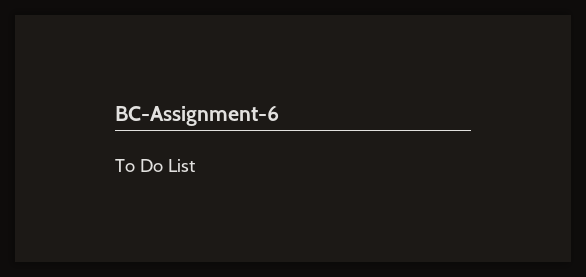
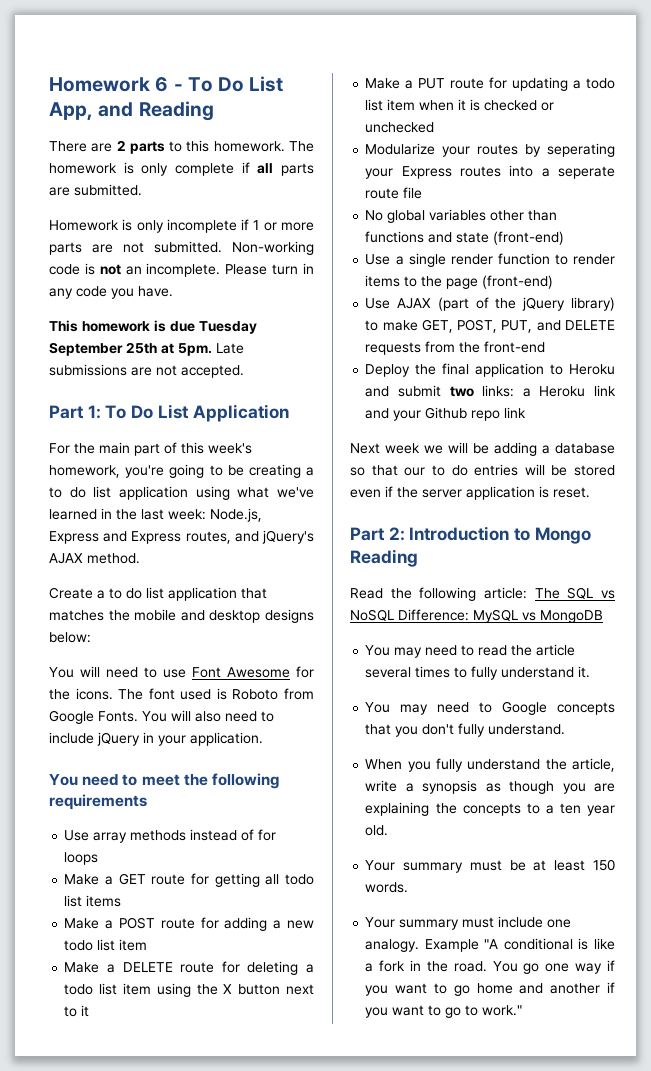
[115,106,279,126] [115,159,195,172] BC-Assignment-6 // To Do List -> [49,76,284,92] [49,101,214,121] [49,140,314,154] [49,162,314,176] [49,184,142,196] [49,219,314,233] [49,241,314,255] [49,263,314,277] [49,286,173,299] [49,320,257,334] [49,342,244,356] [49,364,244,378] [49,404,289,422] [49,442,252,456] [49,464,314,478] [49,486,314,500] [49,508,262,522] [49,530,314,544] [49,553,140,564] [49,587,267,601] [49,609,314,623] [49,632,91,643] [49,666,314,678] [49,688,314,700] [49,710,274,724] [49,732,263,746] [49,773,279,789] [49,794,147,810] [64,829,277,843] [64,852,99,865] [64,873,314,887] [64,895,122,907] [64,917,315,931] [64,939,148,951] [64,961,314,975] [64,983,315,997] [64,1005,90,1017] [365,77,615,91] [365,99,555,111] [365,122,435,133] [365,143,615,157] [365,165,615,179] [365,187,423,199] [365,209,558,223] [365,231,565,245] [365,253,615,267] [365,275,554,289] [365,297,615,311] [365,319,615,333] [365,341,546,355] [365,363,615,377] [365,385,616,397] [365,407,527,421] [350,442,615,456] [350,464,615,476] [350,486,590,500] [350,526,591,544] [350,549,418,567] [350,587,615,601] [350,609,603,623] [365,644,576,658] [365,666,591,680] [365,701,615,715] [365,723,566,737] [365,758,615,772] [365,780,615,794] [365,802,615,816] [365,825,389,836] [365,859,615,873] [365,882,409,893] [365,916,572,930] [365,938,615,952] [365,960,615,974] [365,982,615,996] [365,1005,523,1018] Homework 6 - To Do List App, and Reading // There are 2 parts to this homework. The homework is only complete if all parts are submitted. // Homework is only incomplete if 1 or more parts are not submitted. Non-working code is not an incomplete. Please turn in any code you have. // This homework is due Tuesday September 25th at 5pm. Late submissions are not accepted. // Part 1: To Do List Application // For the main part of this week's homework, you're going to be creating a to do list application using what we've learned in the last week: Node.js, Express and Express routes, and jQuery's AJAX method. // Create a to do list application that matches the mobile and desktop designs below: // You will need to use Font Awesome for the icons. The font used is Roboto from Google Fonts. You will also need to include jQuery in your application. // You need to meet the following requirements // Use array methods instead of for loops // Make a GET route for getting all todo list items // Make a POST route for adding a new todo list item // Make a DELETE route for deleting a todo list item using the X button next to it // Make a PUT route for updating a todo list item when it is checked or unchecked // Modularize your routes by seperating your Express routes into a seperate route file // No global variables other than functions and state (front-end) // Use a single render function to render items to the page (front-end) // Use AJAX (part of the jQuery library) to make GET, POST, PUT, and DELETE requests from the front-end // Deploy the final application to Heroku and submit two links: a Heroku link and your Github repo link // Next week we will be adding a database so that our to do entries will be stored even if the server application is reset. // Part 2: Introduction to Mongo Reading // Read the following article: The SQL vs NoSQL Difference: MySQL vs MongoDB // You may need to read the article several times to fully understand it. // You may need to Google concepts that you don't fully understand. // When you fully understand the article, write a synopsis as though you are explaining the concepts to a ten year old. // Your summary must be at least 150 words. // Your summary must include one analogy. Example "A conditional is like a fork in the road. You go one way if you want to go home and another if you want to go to work."

